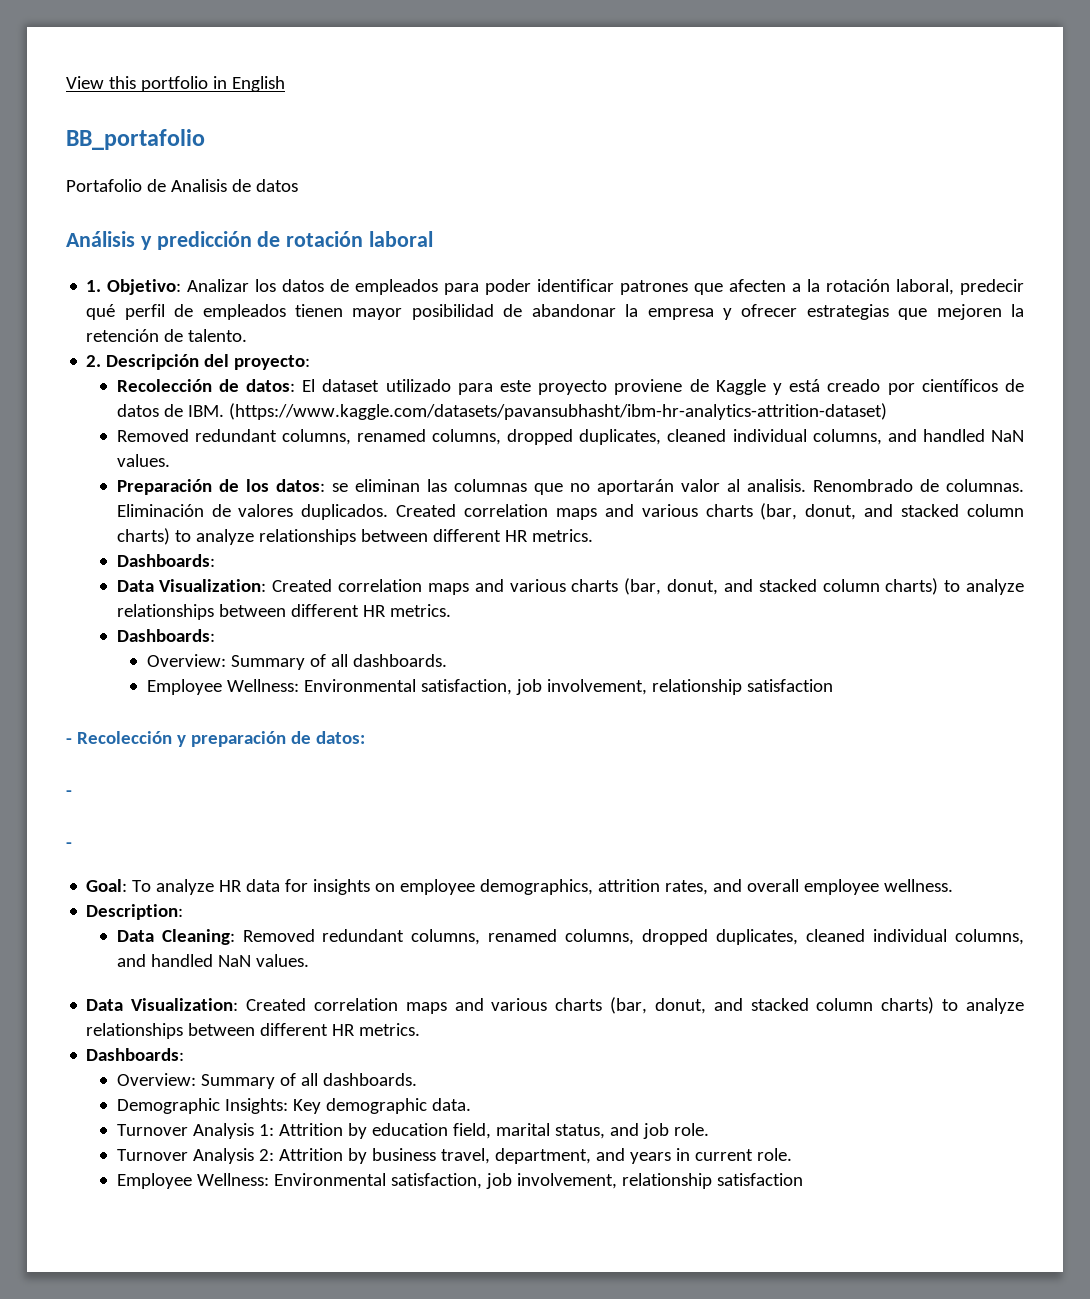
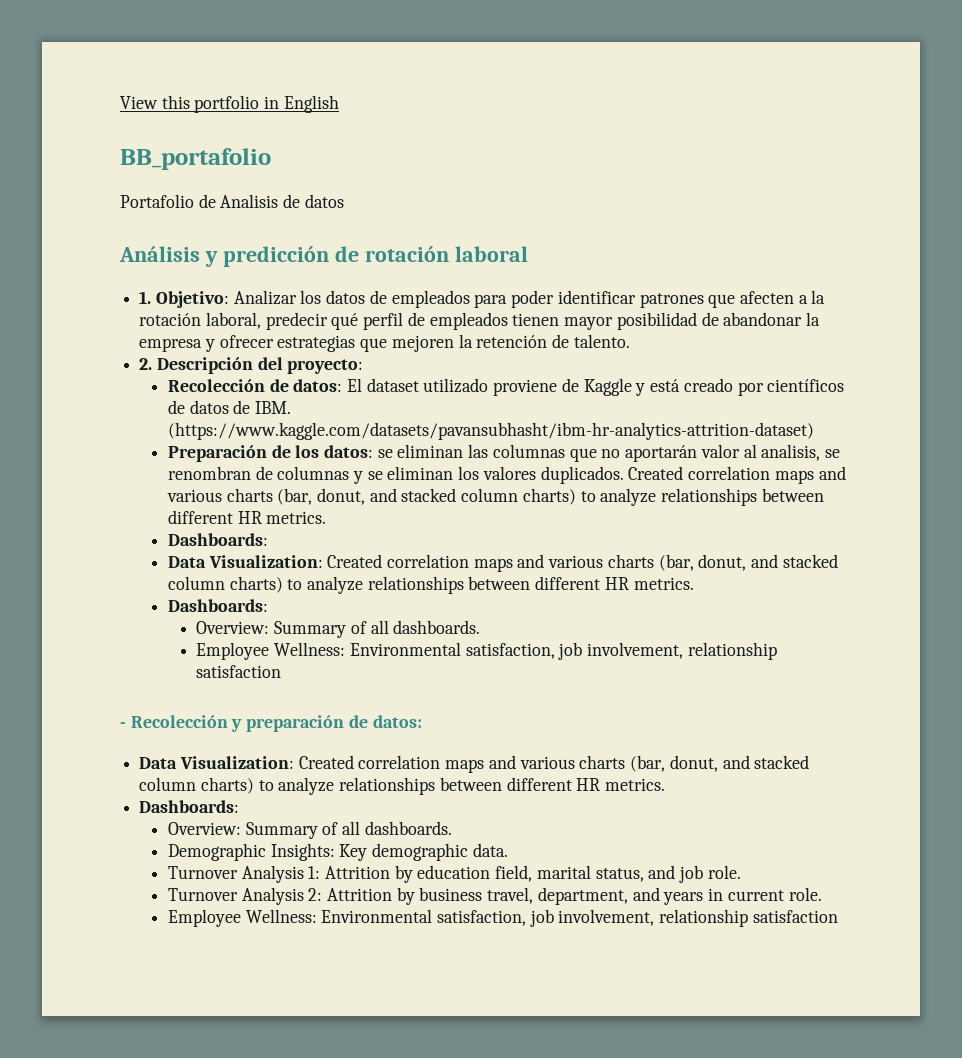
[457,380,608,395] para este proyecto -> (489, 385) none
[116,429,1024,445] [116,454,170,467] // Removed redundant columns, renamed columns, dropped duplicates, cleaned individual columns, and handled NaN values. -> (814, 431) none
[746,479,1024,492] [116,504,231,517] analisis. Renombrado de columnas. Eliminación de -> [761,444,840,461] [167,466,480,484] analisis, se renombran de columnas y se eliminan los
[66,790,72,796] [66,842,72,848] [86,879,954,895] [86,904,184,920] [116,929,1024,945] [116,954,309,967] // - // - // Goal: To analyze HR data for insights on employee demographics, attrition rates, and overall employee wellness. // Description: // Data Cleaning: Removed redundant columns, renamed columns, dropped duplicates, cleaned individual columns, and handled NaN values. -> (422, 721) none

